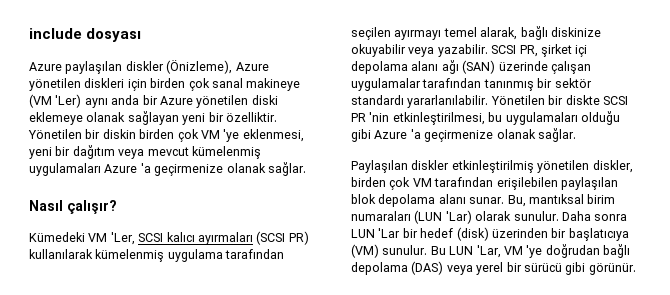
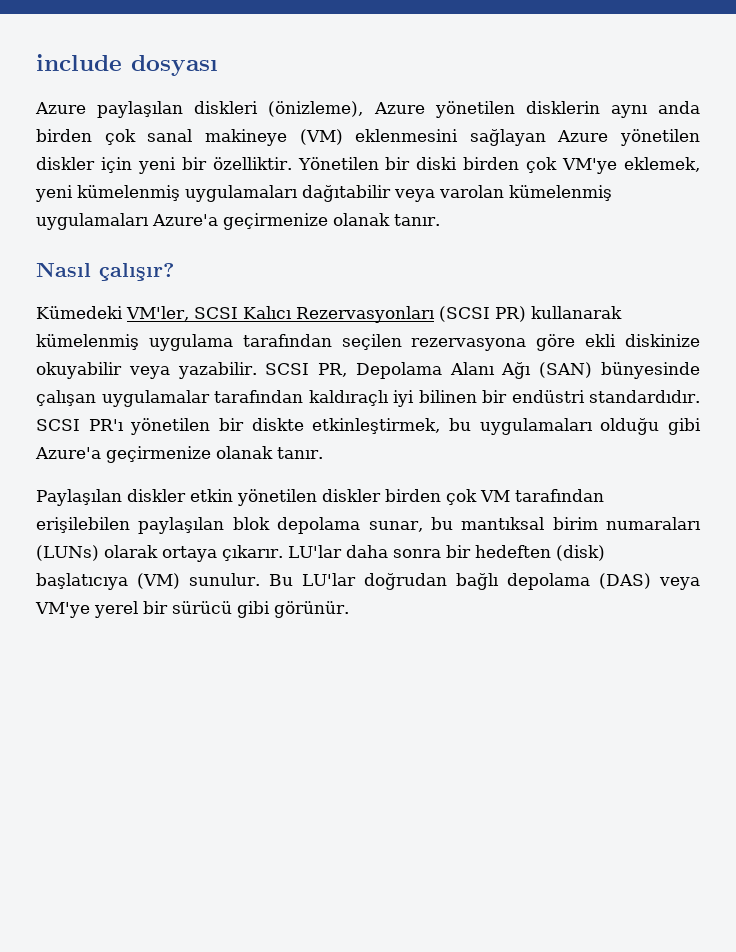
[125,60,269,74] [29,78,301,91] [29,94,278,108] [29,111,179,125] diskler (Önizleme), Azure yönetilen diskleri için birden çok sanal makineye (VM 'Ler) aynı anda bir Azure yönetilen diski eklemeye olanak sağlayan -> [194,101,700,118] [36,129,700,146] [36,157,132,173] diskleri (önizleme), Azure yönetilen disklerin aynı anda birden çok sanal makineye (VM) eklenmesini sağlayan Azure yönetilen diskler için
[102,129,304,142] [29,145,261,159] [29,162,306,176] diskin birden çok VM 'ye eklenmesi, yeni bir dağıtım veya mevcut kümelenmiş uygulamaları Azure 'a geçirmenize olanak sağlar. -> [416,157,700,174] [35,185,612,202] [36,213,440,230] diski birden çok VM'ye eklemek, yeni kümelenmiş uygulamaları dağıtabilir veya varolan kümelenmiş uygulamaları Azure'a geçirmenize olanak tanır.
[88,232,253,245] VM 'Ler, SCSI kalıcı ayırmaları -> [126,306,435,323] VM'ler, SCSI Kalıcı Rezervasyonları
[29,249,93,259] kullanılarak -> [530,306,622,319] kullanarak
[394,26,548,40] ayırmayı temel alarak, bağlı -> [411,334,617,351] rezervasyona göre ekli
[540,44,588,57] [351,60,591,74] [351,78,592,91] [351,95,628,108] [351,112,485,125] şirket içi depolama alanı ağı (SAN) üzerinde çalışan uygulamalar tarafından tanınmış bir sektör standardı yararlanılabilir. Yönetilen bir diskte SCSI PR 'nin etkinleştirilmesi, -> [355,362,701,379] [36,390,701,407] [36,418,441,435] Depolama Alanı Ağı (SAN) bünyesinde çalışan uygulamalar tarafından kaldıraçlı iyi bilinen bir endüstri standardıdır. SCSI PR'ı yönetilen bir diskte etkinleştirmek,
[374,128,576,142] Azure 'a geçirmenize olanak sağlar. -> [35,446,323,463] Azure'a geçirmenize olanak tanır.
[451,160,633,173] etkinleştirilmiş yönetilen diskler, -> [190,489,381,506] etkin yönetilen diskler
[438,194,616,207] [351,210,628,224] [351,227,629,241] [351,244,543,258] alanı sunar. Bu, mantıksal birim numaraları (LUN 'Lar) olarak sunulur. Daha sonra LUN 'Lar bir hedef (disk) üzerinden bir başlatıcıya (VM) sunulur. Bu LUN 'Lar, VM 'ye -> [368,517,701,532] [36,545,605,562] [36,573,356,590] sunar, bu mantıksal birim numaraları (LUNs) olarak ortaya çıkarır. LU'lar daha sonra bir hedeften (disk) başlatıcıya (VM) sunulur. Bu LU'lar
(473, 270) none -> [35,602,90,618] VM'ye

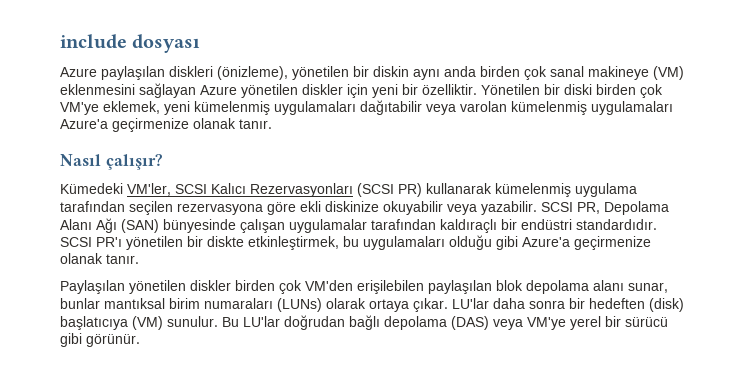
[373,101,600,118] Azure yönetilen disklerin -> [292,66,409,80] yönetilen bir diskin
[393,390,477,407] iyi bilinen -> (497, 226) none
[127,489,233,502] diskler etkin -> (125, 287) none
[480,489,604,502] VM tarafından -> [305,280,353,291] VM'den
[368,517,453,532] sunar, bu -> [593,280,668,293] [60,298,100,309] alanı sunar, bunlar
[221,545,283,561] çıkarır. -> [413,298,448,312] çıkar.

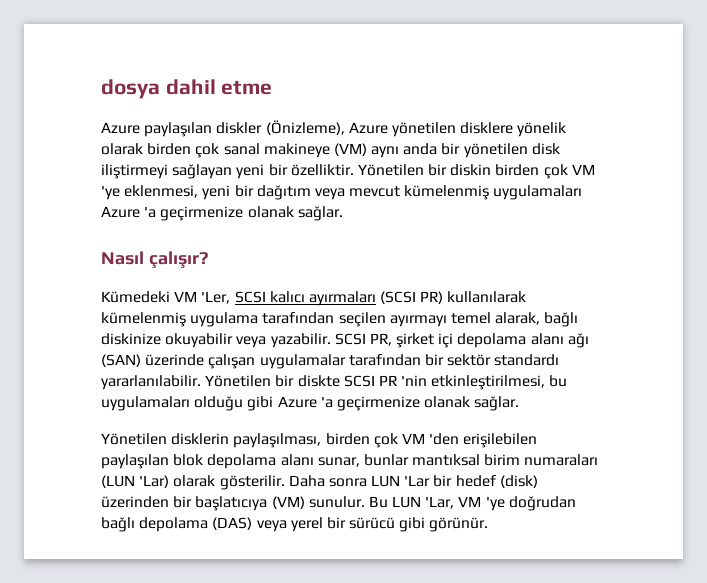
[60,34,201,53] include dosyası -> [101,79,273,99] dosya dahil etme
[169,66,476,80] diskleri (önizleme), yönetilen bir diskin aynı anda -> [216,120,567,137] [101,143,143,155] diskler (Önizleme), Azure yönetilen disklere yönelik olarak
[60,83,368,98] eklenmesini sağlayan Azure yönetilen diskler için -> [371,143,560,158] [101,164,233,179] aynı anda bir yönetilen disk iliştirmeyi sağlayan
[564,84,663,98] [60,100,673,115] [60,118,272,132] diski birden çok VM'ye eklemek, yeni kümelenmiş uygulamaları dağıtabilir veya varolan kümelenmiş uygulamaları Azure'a geçirmenize olanak tanır. -> [450,164,595,179] [101,185,583,200] [101,206,343,221] diskin birden çok VM 'ye eklenmesi, yeni bir dağıtım veya mevcut kümelenmiş uygulamaları Azure 'a geçirmenize olanak sağlar.
[127,183,353,197] VM'ler, SCSI Kalıcı Rezervasyonları -> [174,291,376,306] VM 'Ler, SCSI kalıcı ayırmaları
[426,183,492,194] kullanarak -> [447,291,527,303] kullanılarak
[177,201,321,215] rezervasyona göre ekli -> [389,312,579,327] ayırmayı temel alarak, bağlı
[604,201,669,215] [60,218,657,233] [60,235,651,250] [60,253,139,264] [60,280,353,294] Depolama Alanı Ağı (SAN) bünyesinde çalışan uygulamalar tarafından kaldıraçlı bir endüstri standardıdır. SCSI PR'ı yönetilen bir diskte etkinleştirmek, bu uygulamaları olduğu gibi Azure'a geçirmenize olanak tanır. // Paylaşılan yönetilen diskler birden çok VM'den -> [396,333,589,348] [101,354,560,369] [101,375,568,390] [101,396,520,411] [101,433,460,448] şirket içi depolama alanı ağı (SAN) üzerinde çalışan uygulamalar tarafından bir sektör standardı yararlanılabilir. Yönetilen bir diskte SCSI PR 'nin etkinleştirilmesi, bu uygulamaları olduğu gibi Azure 'a geçirmenize olanak sağlar. // Yönetilen disklerin paylaşılması, birden çok VM 'den
[277,298,684,312] [60,316,280,330] (LUNs) olarak ortaya çıkar. LU'lar daha sonra bir hedeften (disk) başlatıcıya (VM) sunulur. Bu LU'lar -> [101,475,538,490] [101,496,505,511] (LUN 'Lar) olarak gösterilir. Daha sonra LUN 'Lar bir hedef (disk) üzerinden bir başlatıcıya (VM) sunulur. Bu LUN 'Lar, VM 'ye
[527,317,566,330] VM'ye -> (287, 526) none

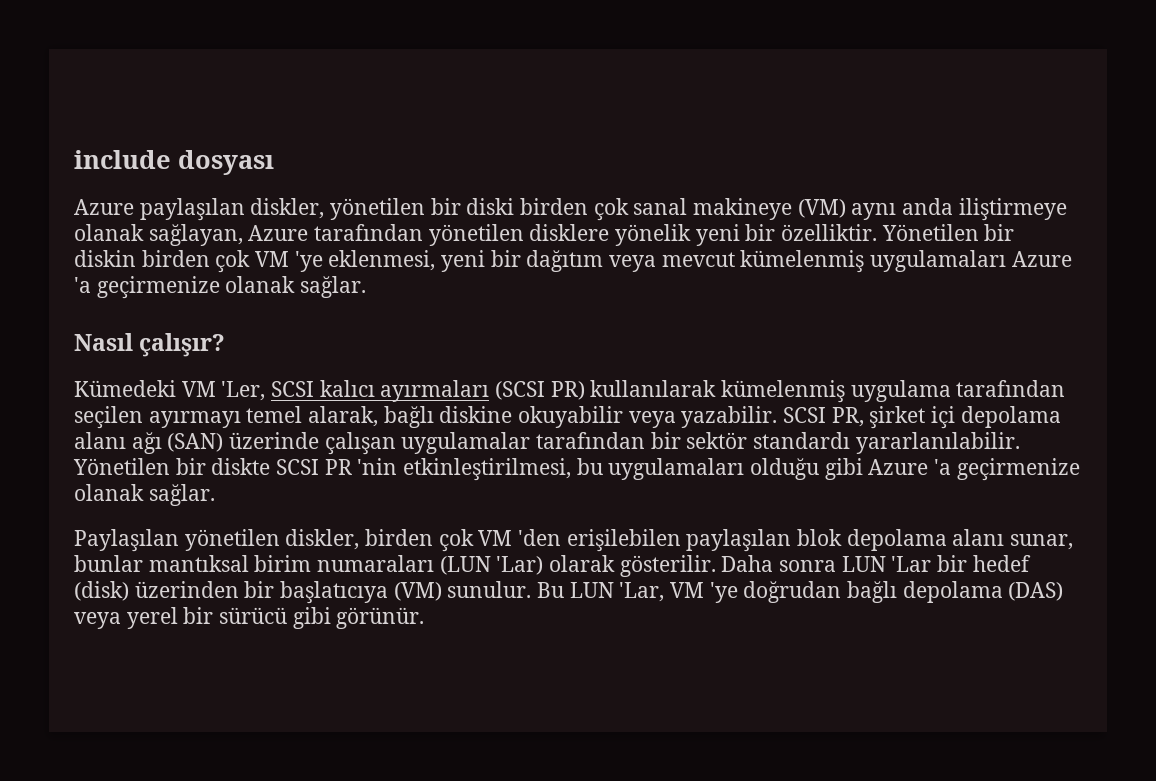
[101,79,273,99] dosya dahil etme -> [74,150,274,175] include dosyası
[216,120,567,137] [101,143,143,155] diskler (Önizleme), Azure yönetilen disklere yönelik olarak -> [250,198,515,220] diskler, yönetilen bir diski
[441,143,560,158] [101,164,233,179] bir yönetilen disk iliştirmeyi sağlayan -> [958,198,1067,221] [74,224,692,246] iliştirmeye olanak sağlayan, Azure tarafından yönetilen disklere yönelik
[101,333,161,345] diskinize -> [439,406,513,423] diskine
[101,433,322,448] Yönetilen disklerin paylaşılması, -> [74,529,360,552] Paylaşılan yönetilen diskler,

